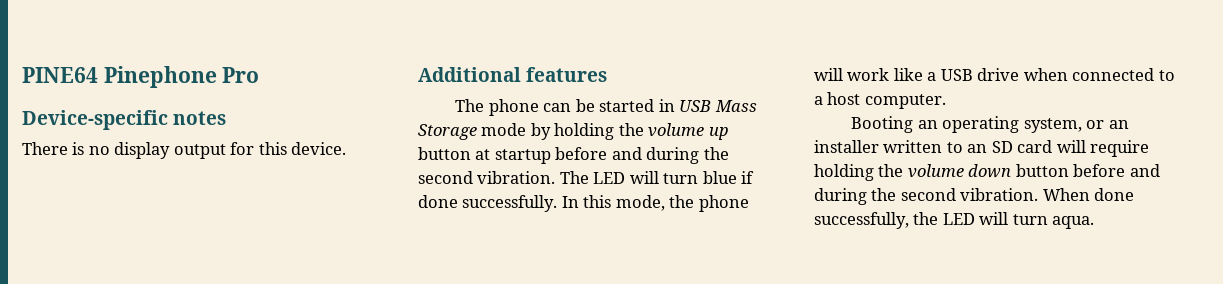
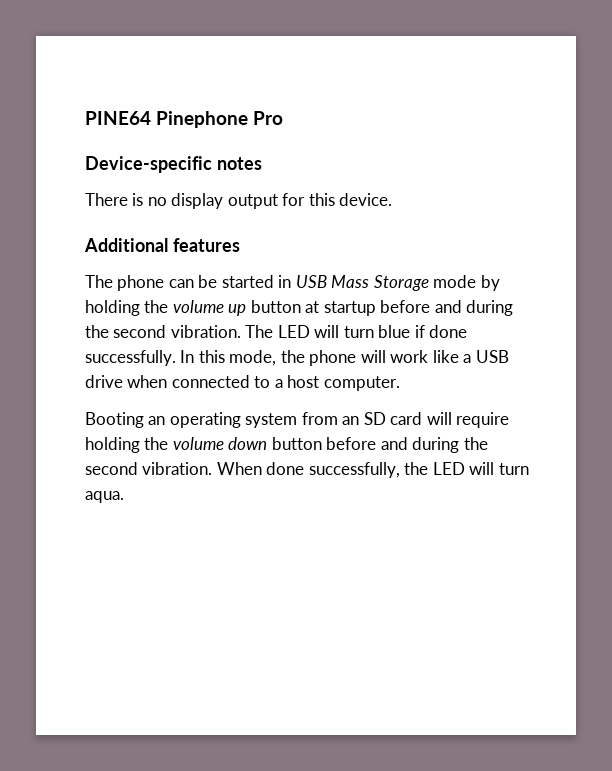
[1023,118,1129,133] [814,140,963,153] system, or an installer written to -> [245,412,338,428] system from

